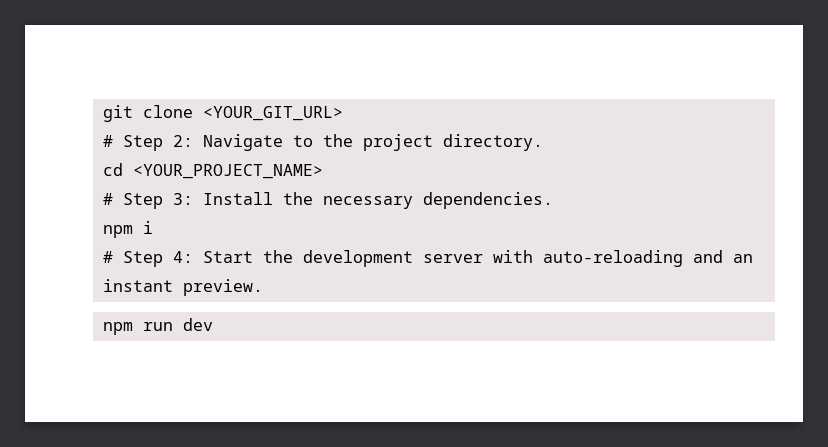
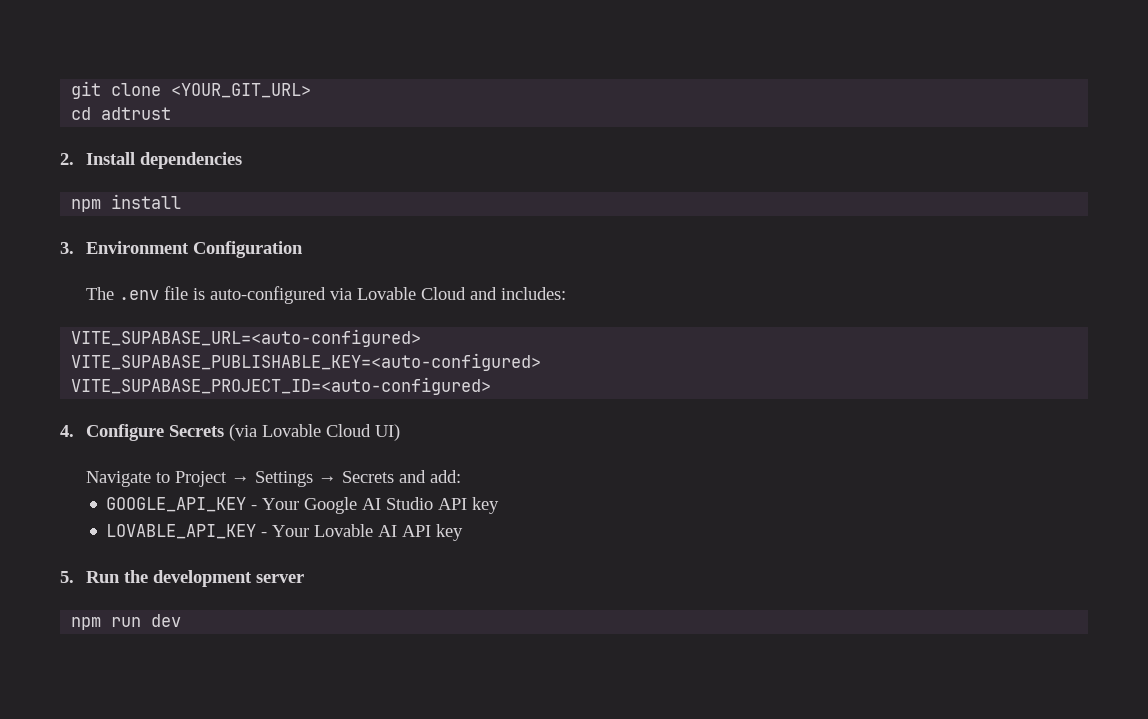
[102,134,543,151] [102,163,323,179] [102,192,553,209] [102,221,153,238] [102,250,753,267] [102,279,263,296] # Step 2: Navigate to the project directory. // cd <YOUR_PROJECT_NAME> // # Step 3: Install the necessary dependencies. // npm i // # Step 4: Start the development server with auto-reloading and an instant preview. -> [71,107,172,120] [60,152,243,169] [71,194,182,212] [60,241,304,258] [86,286,567,304] [71,329,422,347] [71,353,542,371] [71,377,492,395] [60,424,401,441] [86,470,462,487] [106,497,500,514] [106,524,464,541] [60,570,305,587] cd adtrust // 2. Install dependencies // npm install // 3. Environment Configuration // The .env file is auto-configured via Lovable Cloud and includes: // VITE_SUPABASE_URL=<auto-configured> // VITE_SUPABASE_PUBLISHABLE_KEY=<auto-configured> // VITE_SUPABASE_PROJECT_ID=<auto-configured> // 4. Configure Secrets (via Lovable Cloud UI) // Navigate to Project → Settings → Secrets and add: // GOOGLE_API_KEY - Your Google AI Studio API key // LOVABLE_API_KEY - Your Lovable AI API key // 5. Run the development server

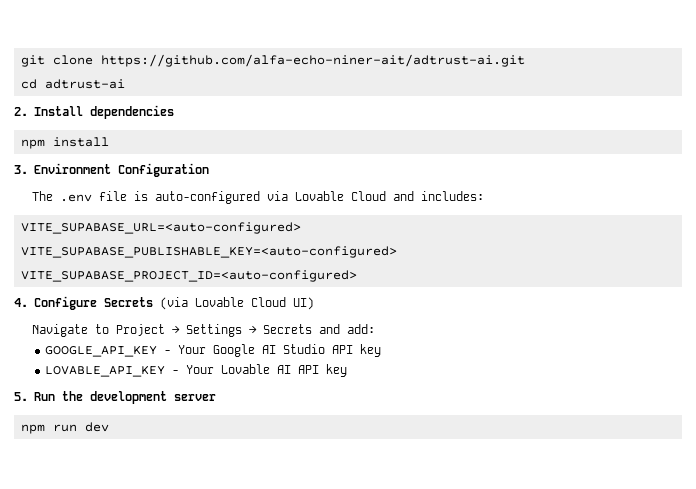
[171,83,312,98] <YOUR_GIT_URL> -> [100,54,525,67] https://github.com/alfa-echo-niner-ait/adtrust-ai.git
[101,107,172,120] adtrust -> [44,79,125,89] adtrust-ai

